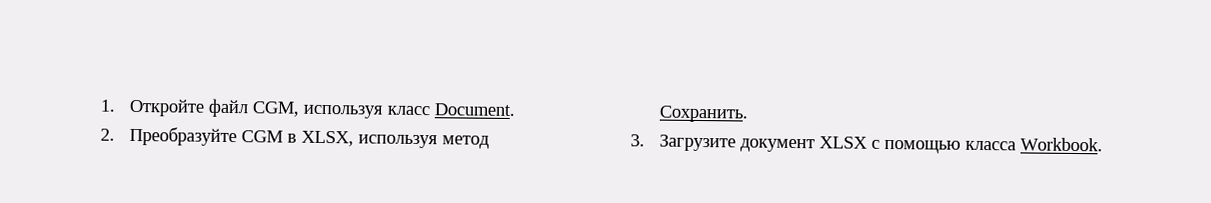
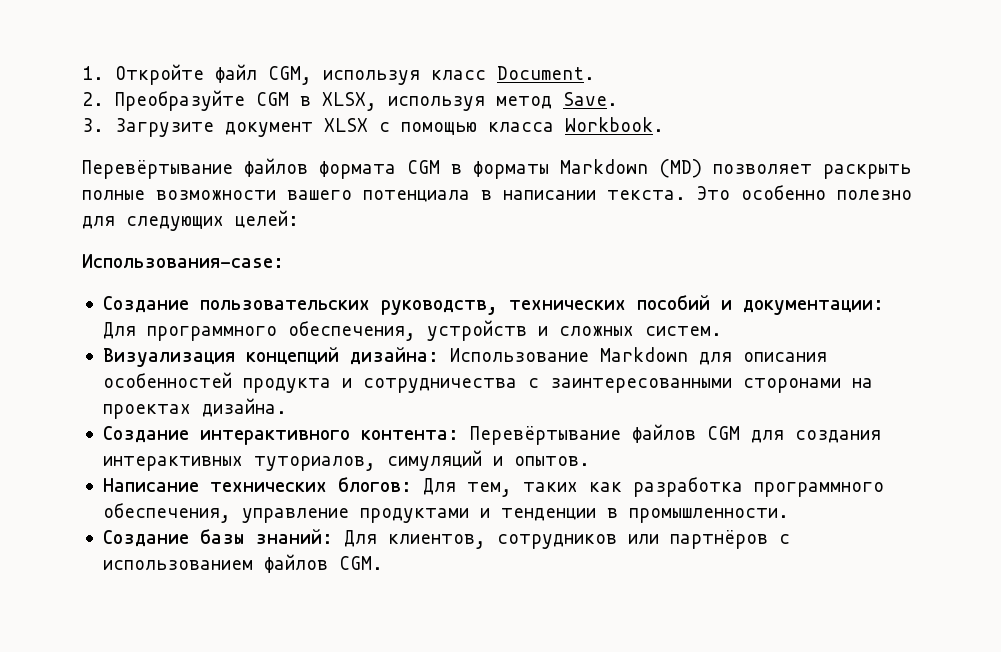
[659,105,749,123] Сохранить. -> [562,92,618,106] Save.
(1104, 144) none -> [82,158,911,179] [82,185,912,202] [82,210,299,231] [82,254,284,269] [102,294,884,315] [102,320,722,341] [102,347,827,367] [102,372,873,393] [102,398,287,419] [102,424,881,445] [102,450,590,471] [102,476,884,497] [102,503,789,523] [102,528,790,549] [102,554,383,573] // Перевёртывание файлов формата CGM в форматы Markdown (MD) позволяет раскрыть полные возможности вашего потенциала в написании текста. Это особенно полезно для следующих целей: // Использования-case: // Создание пользовательских руководств, технических пособий и документации: Для программного обеспечения, устройств и сложных систем. // Визуализация концепций дизайна: Использование Markdown для описания особенностей продукта и сотрудничества с заинтересованными сторонами на проектах дизайна. // Создание интерактивного контента: Перевёртывание файлов CGM для создания интерактивных туториалов, симуляций и опытов. // Написание технических блогов: Для тем, таких как разработка программного обеспечения, управление продуктами и тенденции в промышленности. // Создание базы знаний: Для клиентов, сотрудников или партнёров с использованием файлов CGM.

